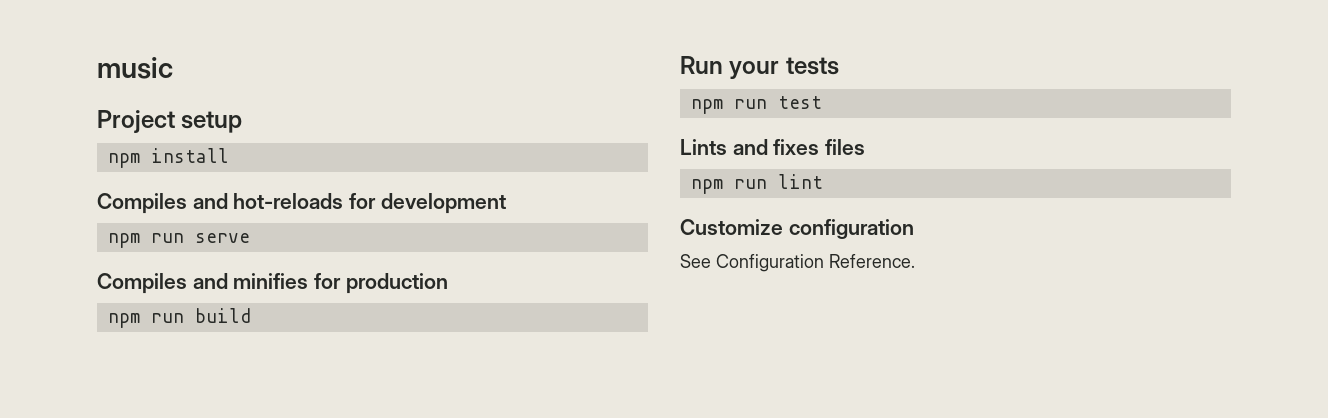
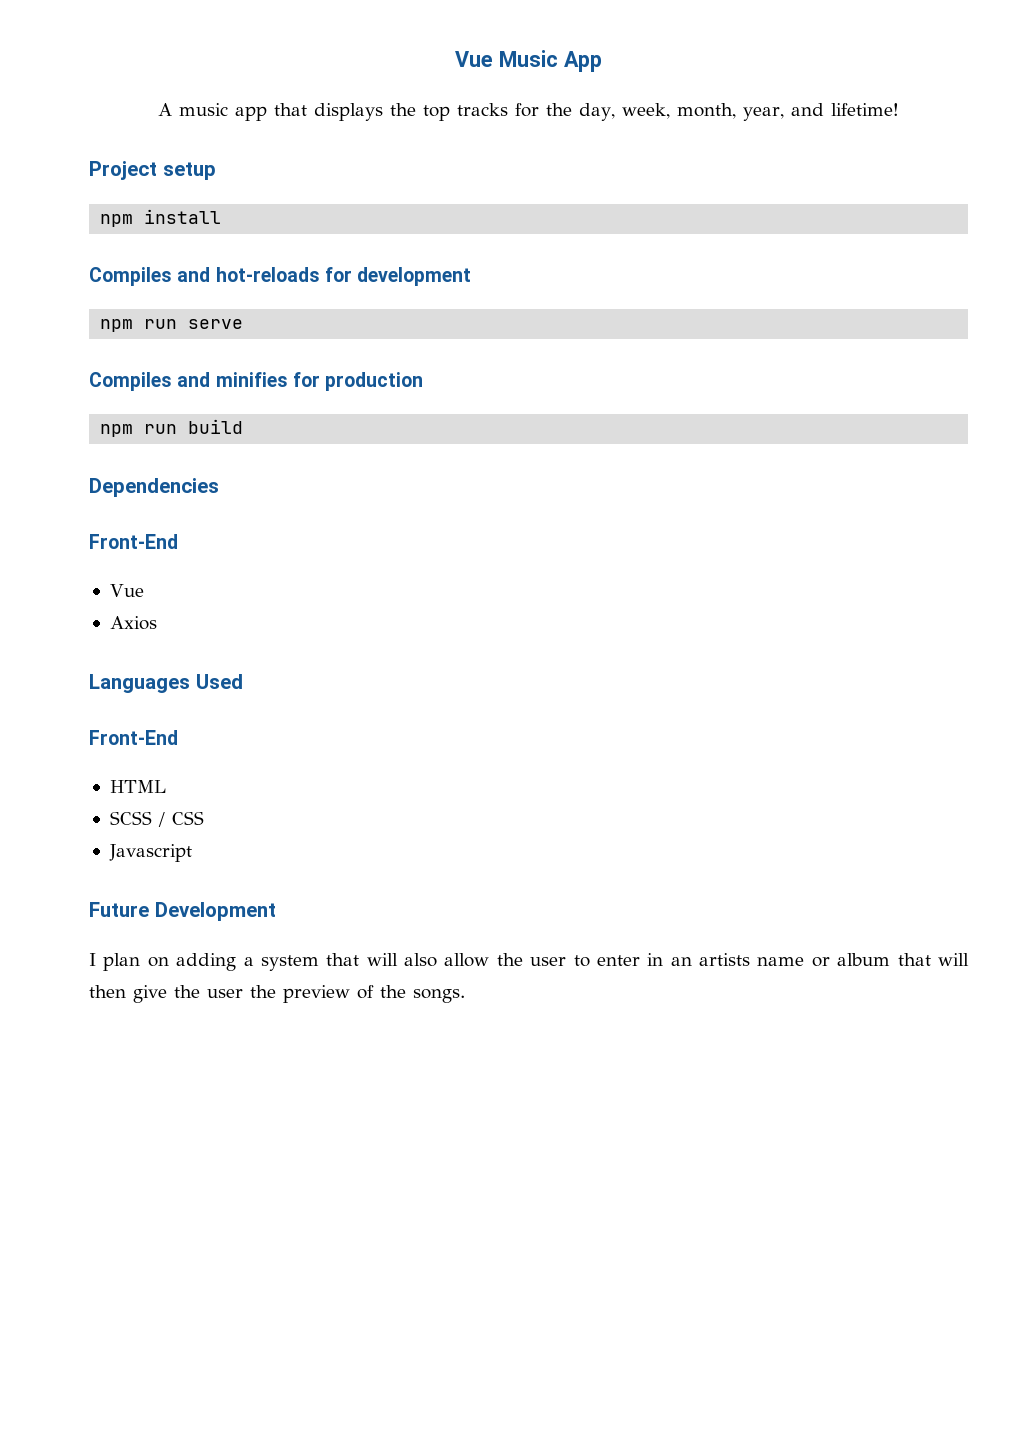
[97,57,173,79] music -> [455,50,602,72] [158,103,899,121] Vue Music App // A music app that displays the top tracks for the day, week, month, year, and lifetime!
[680,56,839,79] [690,96,822,114] [680,139,866,155] [690,174,823,194] [680,219,914,239] [680,254,915,272] Run your tests // npm run test // Lints and fixes files // npm run lint // Customize configuration // See Configuration Reference. -> [89,478,219,497] [89,534,178,549] [109,584,144,597] [109,616,157,630] [89,674,243,693] [89,730,178,745] [109,780,166,793] [109,811,204,827] [108,844,192,862] [89,902,276,921] [89,953,970,971] [89,985,465,1003] Dependencies // Front-End // Vue // Axios // Languages Used // Front-End // HTML // SCSS / CSS // Javascript // Future Development // I plan on adding a system that will also allow the user to enter in an artists name or album that will then give the user the preview of the songs.

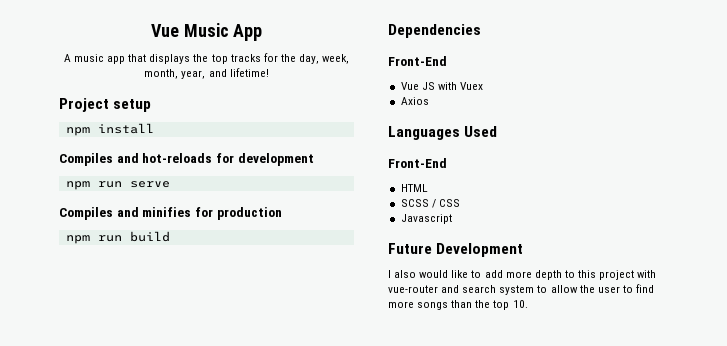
(144, 590) none -> [421,82,483,90] JS with Vuex
[103,953,970,971] [89,985,465,1003] plan on adding a system that will also allow the user to enter in an artists name or album that will then give the user the preview of the songs. -> [394,270,657,280] [388,284,654,295] [388,300,528,310] also would like to add more depth to this project with vue-router and search system to allow the user to find more songs than the top 10.

